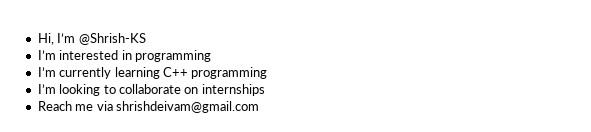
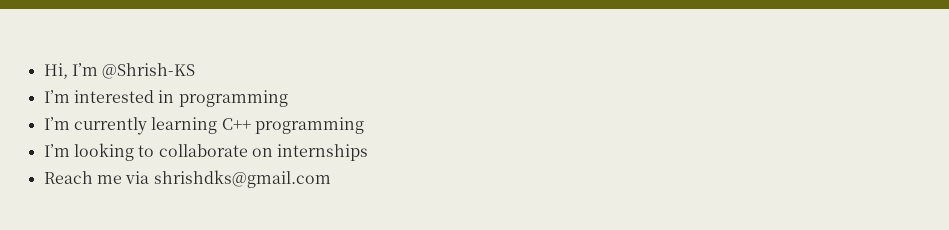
[115,101,259,113] shrishdeivam@gmail.com -> [153,170,331,188] shrishdks@gmail.com

